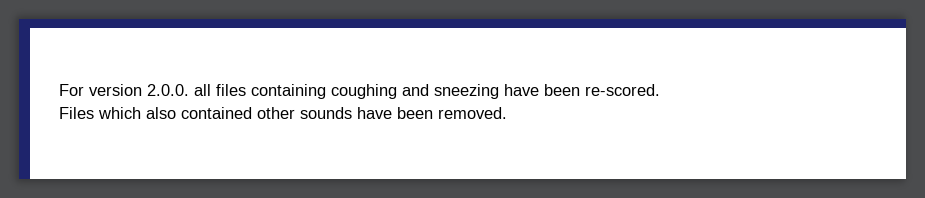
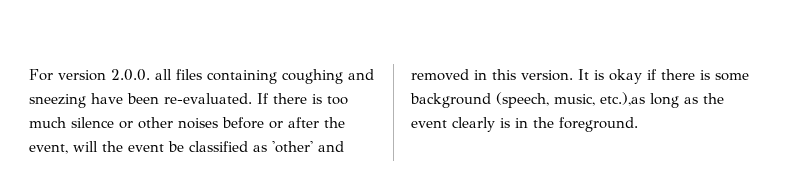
[585,84,660,96] [59,107,507,119] re-scored. // Files which also contained other sounds have been removed. -> [164,93,348,105] [29,117,345,129] [29,141,344,154] [411,69,749,84] [410,92,724,108] [411,117,638,132] re-evaluated. If there is too much silence or other noises before or after the event, will the event be classified as 'other' and removed in this version. It is okay if there is some background (speech, music, etc.),as long as the event clearly is in the foreground.

